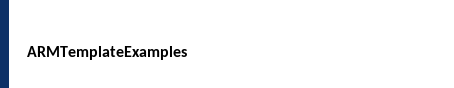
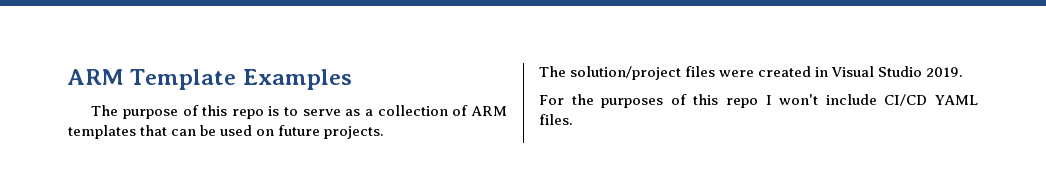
[27,46,187,60] ARMTemplateExamples -> [67,69,352,90] [91,105,508,119] [68,125,385,139] [539,66,964,80] [539,94,978,108] [539,114,573,125] ARM Template Examples // The purpose of this repo is to serve as a collection of ARM templates that can be used on future projects. // The solution/project files were created in Visual Studio 2019. // For the purposes of this repo I won't include CI/CD YAML files.

